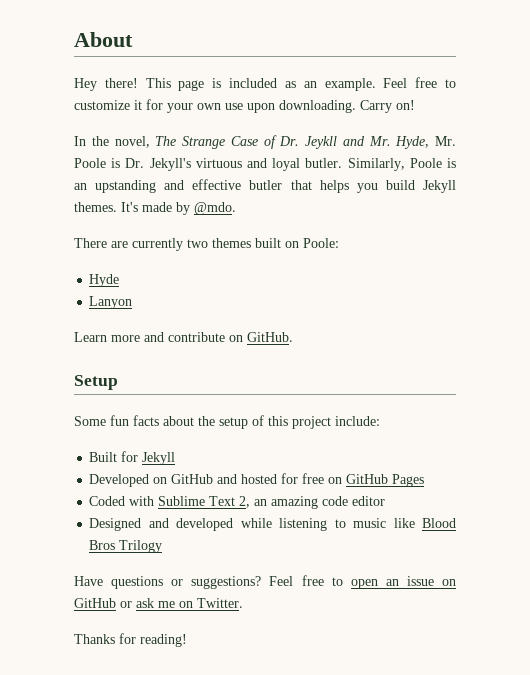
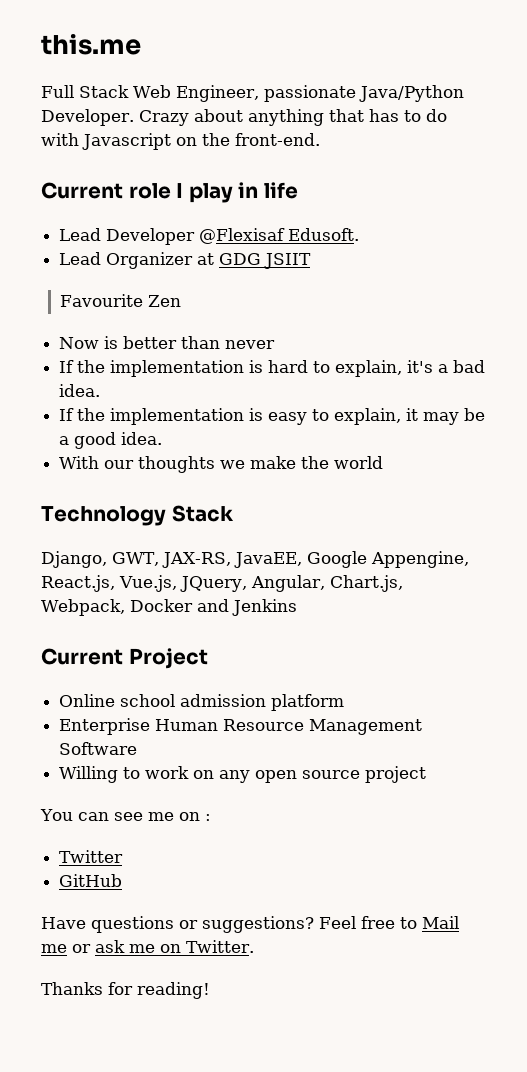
[74,32,133,47] [74,77,456,91] [74,99,415,113] [74,135,456,149] [74,158,456,171] [74,179,456,193] [74,202,236,215] [74,238,339,251] [89,274,120,287] [89,296,133,309] [74,332,293,342] [74,375,118,390] [74,415,380,429] [89,451,176,465] [89,473,425,487] [89,496,386,509] [89,518,456,531] [89,540,163,553] About // Hey there! This page is included as an example. Feel free to customize it for your own use upon downloading. Carry on! // In the novel, The Strange Case of Dr. Jeykll and Mr. Hyde, Mr. Poole is Dr. Jekyll's virtuous and loyal butler. Similarly, Poole is an upstanding and effective butler that helps you build Jekyll themes. It's made by @mdo. // There are currently two themes built on Poole: // Hyde // Lanyon // Learn more and contribute on GitHub. // Setup // Some fun facts about the setup of this project include: // Built for Jekyll // Developed on GitHub and hosted for free on GitHub Pages // Coded with Sublime Text 2, an amazing code editor // Designed and developed while listening to music like Blood Bros Trilogy -> [41,34,141,55] [41,85,464,102] [41,109,447,126] [41,133,320,150] [41,182,298,203] [59,228,360,245] [59,252,312,269] [59,294,181,307] [59,336,276,349] [59,360,486,377] [59,384,101,397] [59,408,486,425] [59,432,163,449] [59,456,384,473] [41,505,234,526] [41,551,469,568] [41,575,403,592] [41,599,297,616] [41,648,208,669] [59,694,345,711] [59,718,423,735] [59,742,138,755] [59,766,427,783] [40,809,211,821] [59,850,124,863] [59,874,123,887] this.me // Full Stack Web Engineer, passionate Java/Python Developer. Crazy about anything that has to do with Javascript on the front-end. // Current role I play in life // Lead Developer @Flexisaf Edusoft. // Lead Organizer at GDG JSIIT // Favourite Zen // Now is better than never // If the implementation is hard to explain, it's a bad idea. // If the implementation is easy to explain, it may be a good idea. // With our thoughts we make the world // Technology Stack // Django, GWT, JAX-RS, JavaEE, Google Appengine, React.js, Vue.js, JQuery, Angular, Chart.js, Webpack, Docker and Jenkins // Current Project // Online school admission platform // Enterprise Human Resource Management Software // Willing to work on any open source project // You can see me on : // Twitter // GitHub
[350,576,457,589] [74,598,116,608] open an issue on GitHub -> [421,916,459,929] [41,944,67,953] Mail me

